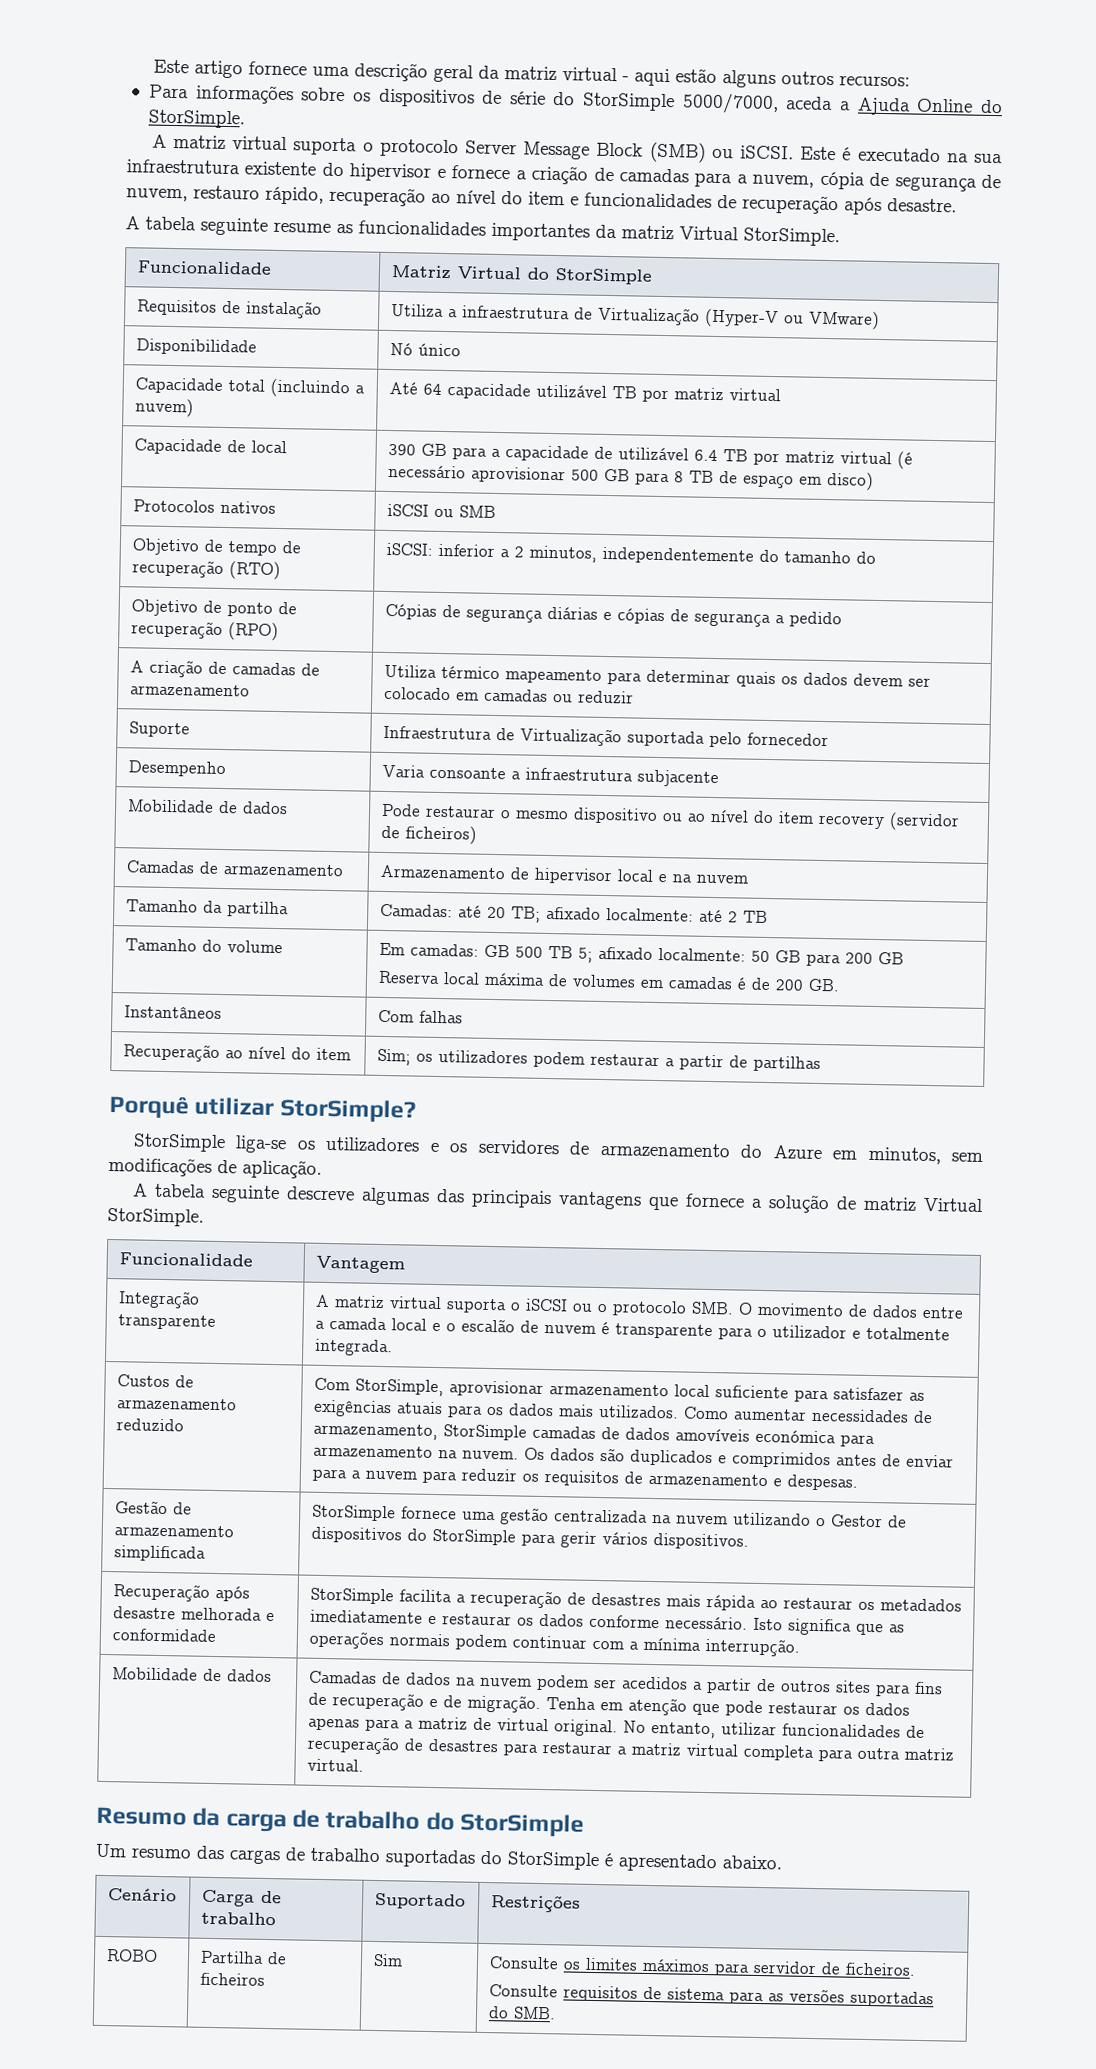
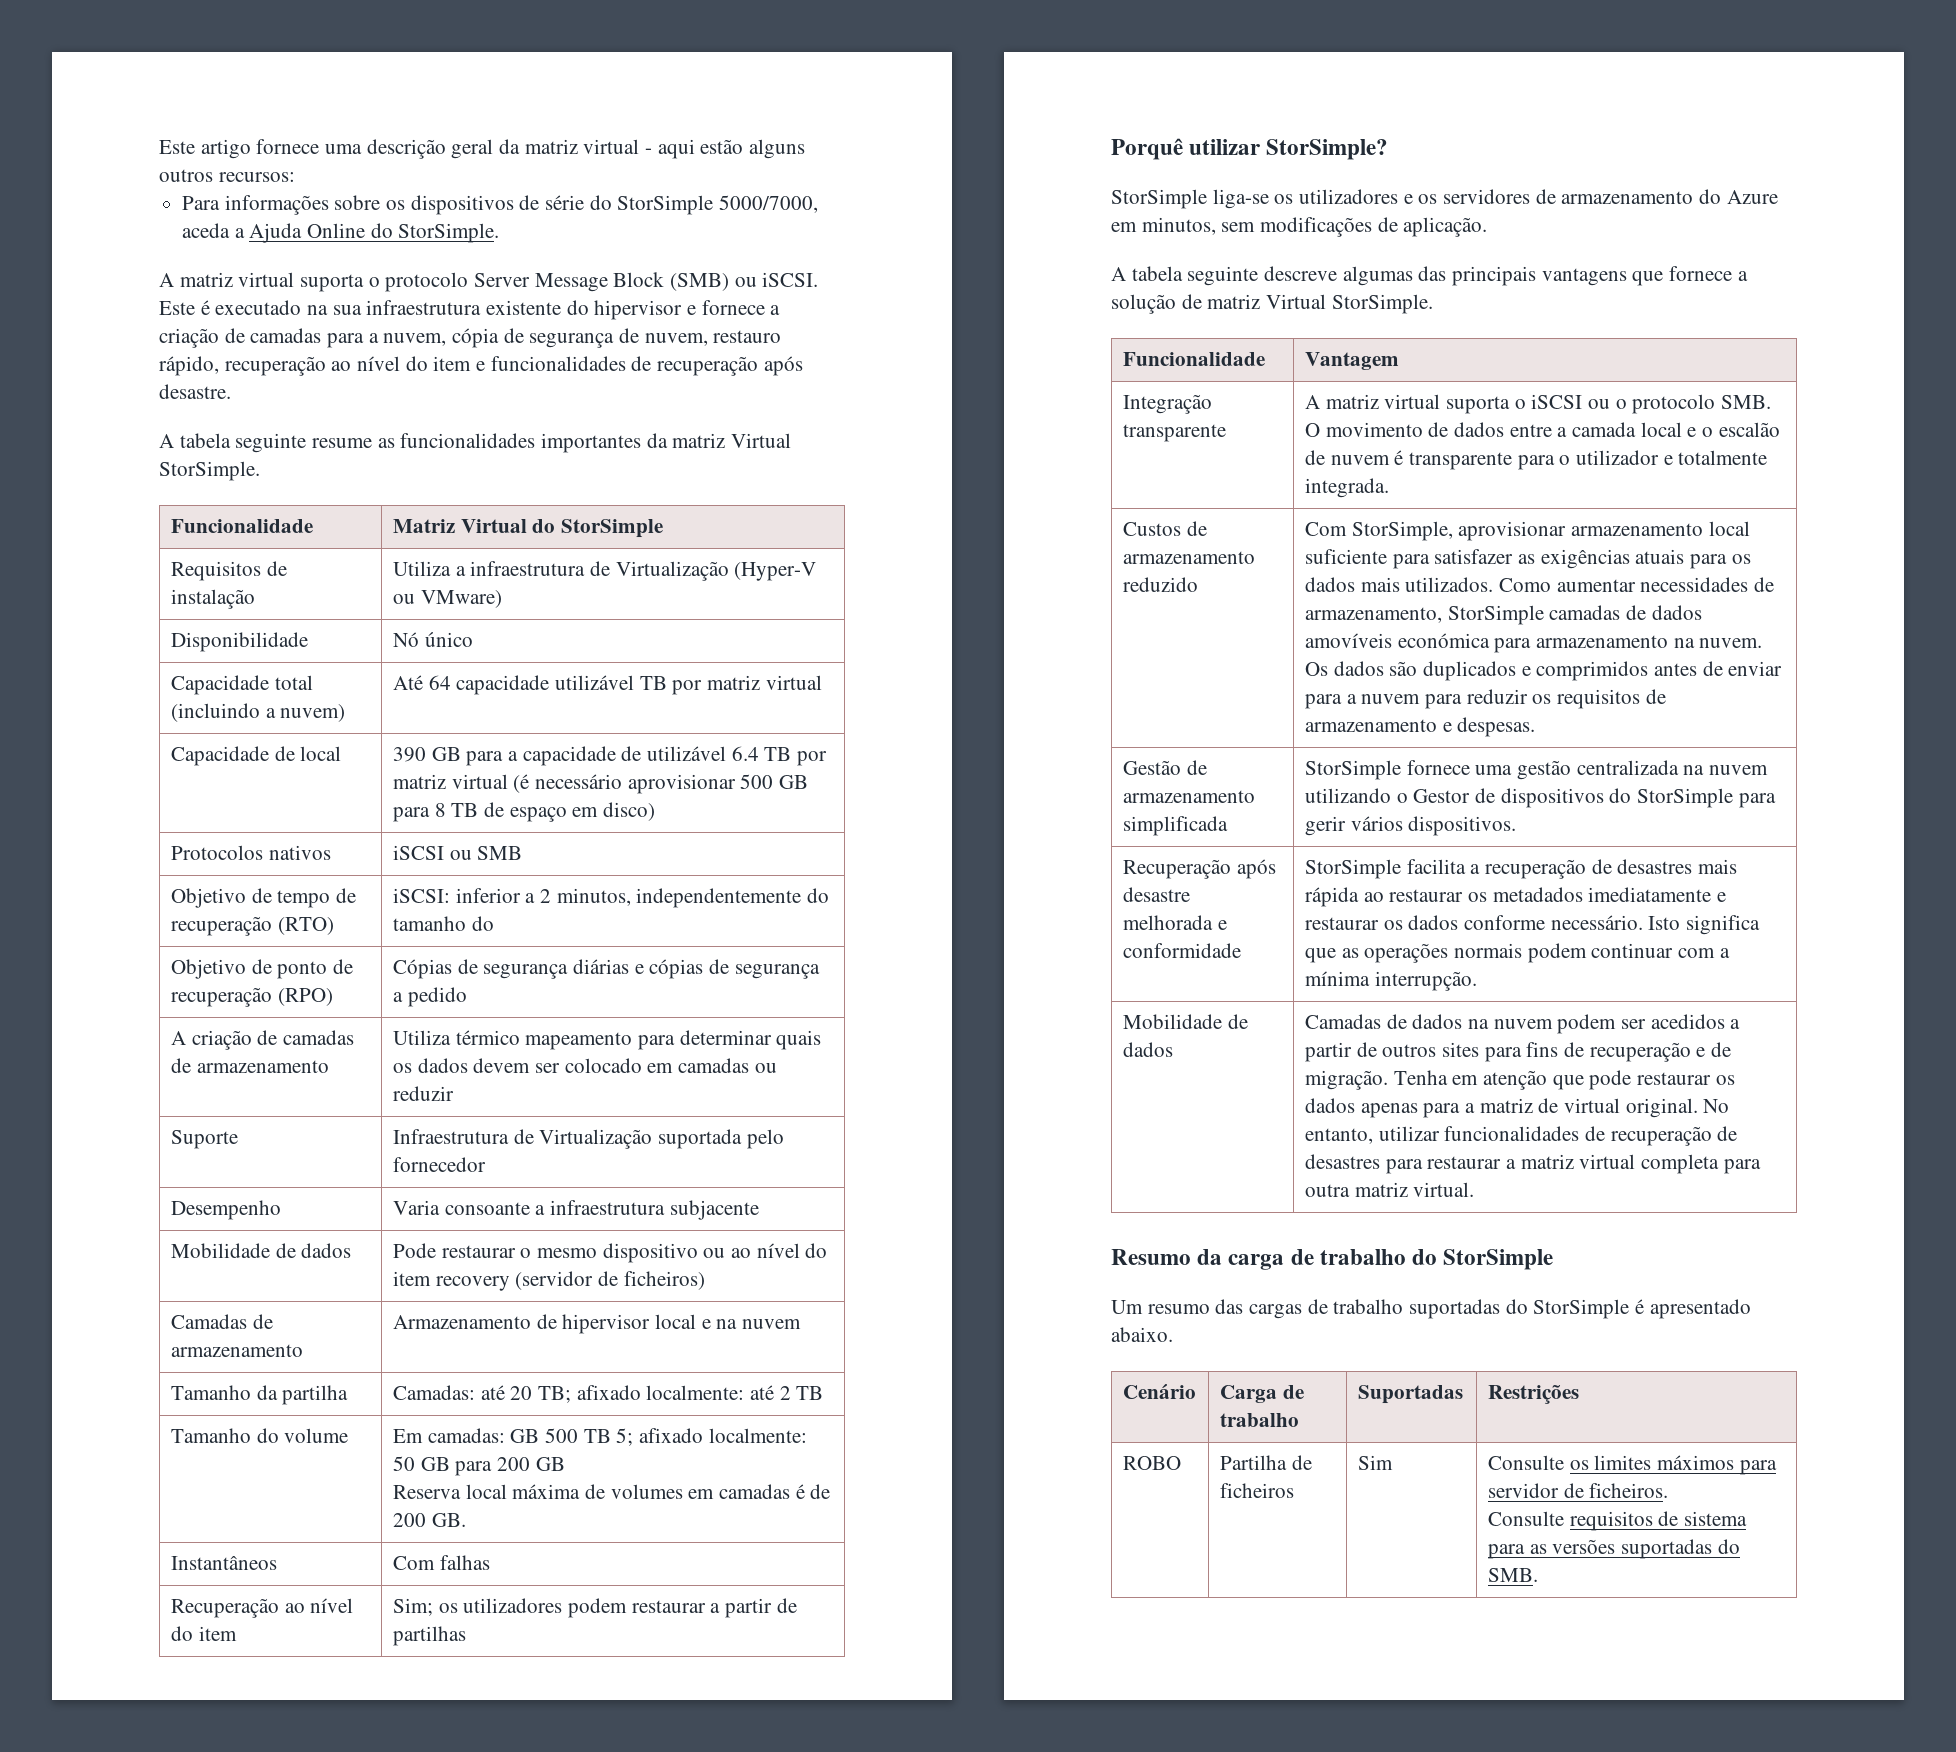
[373,1892,466,1910] Suportado -> [1357,1385,1463,1404] Suportadas

